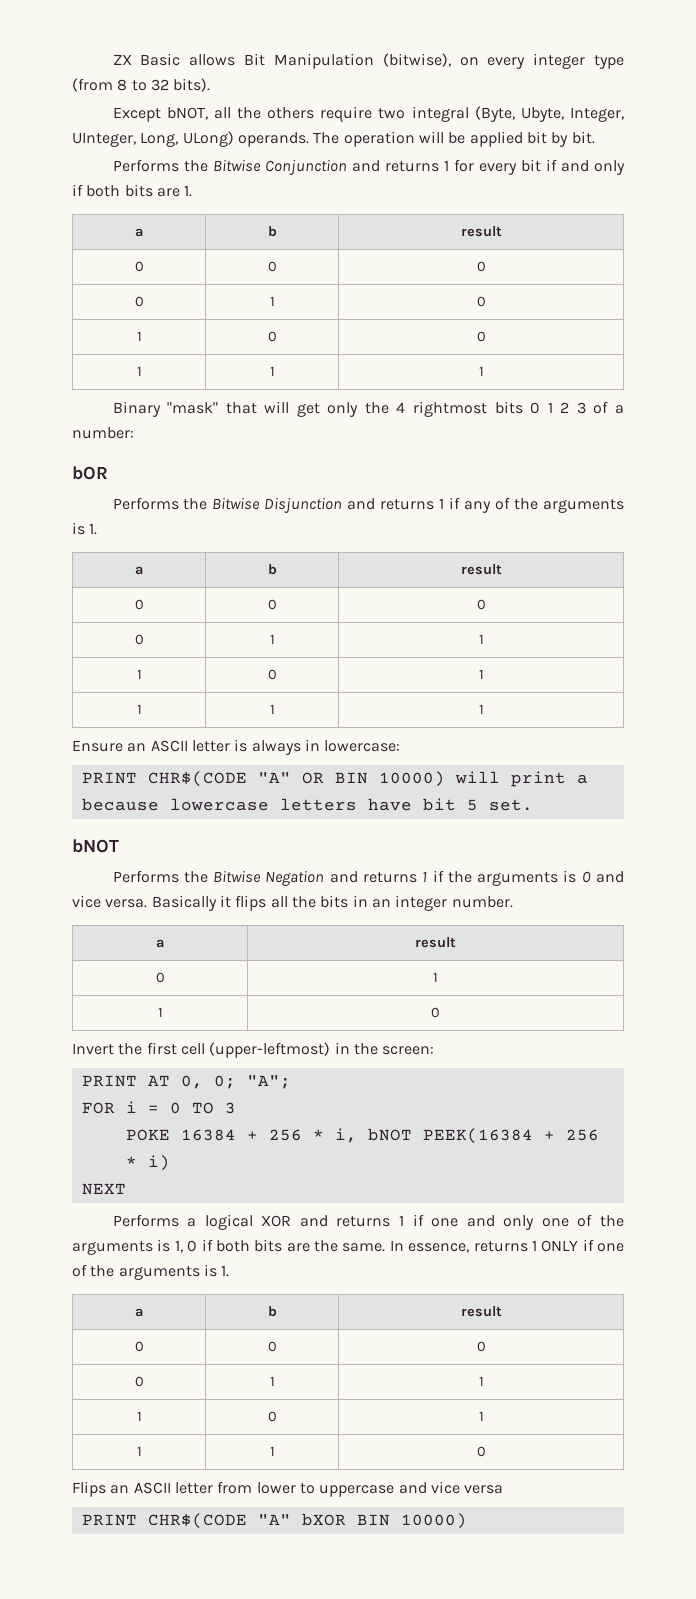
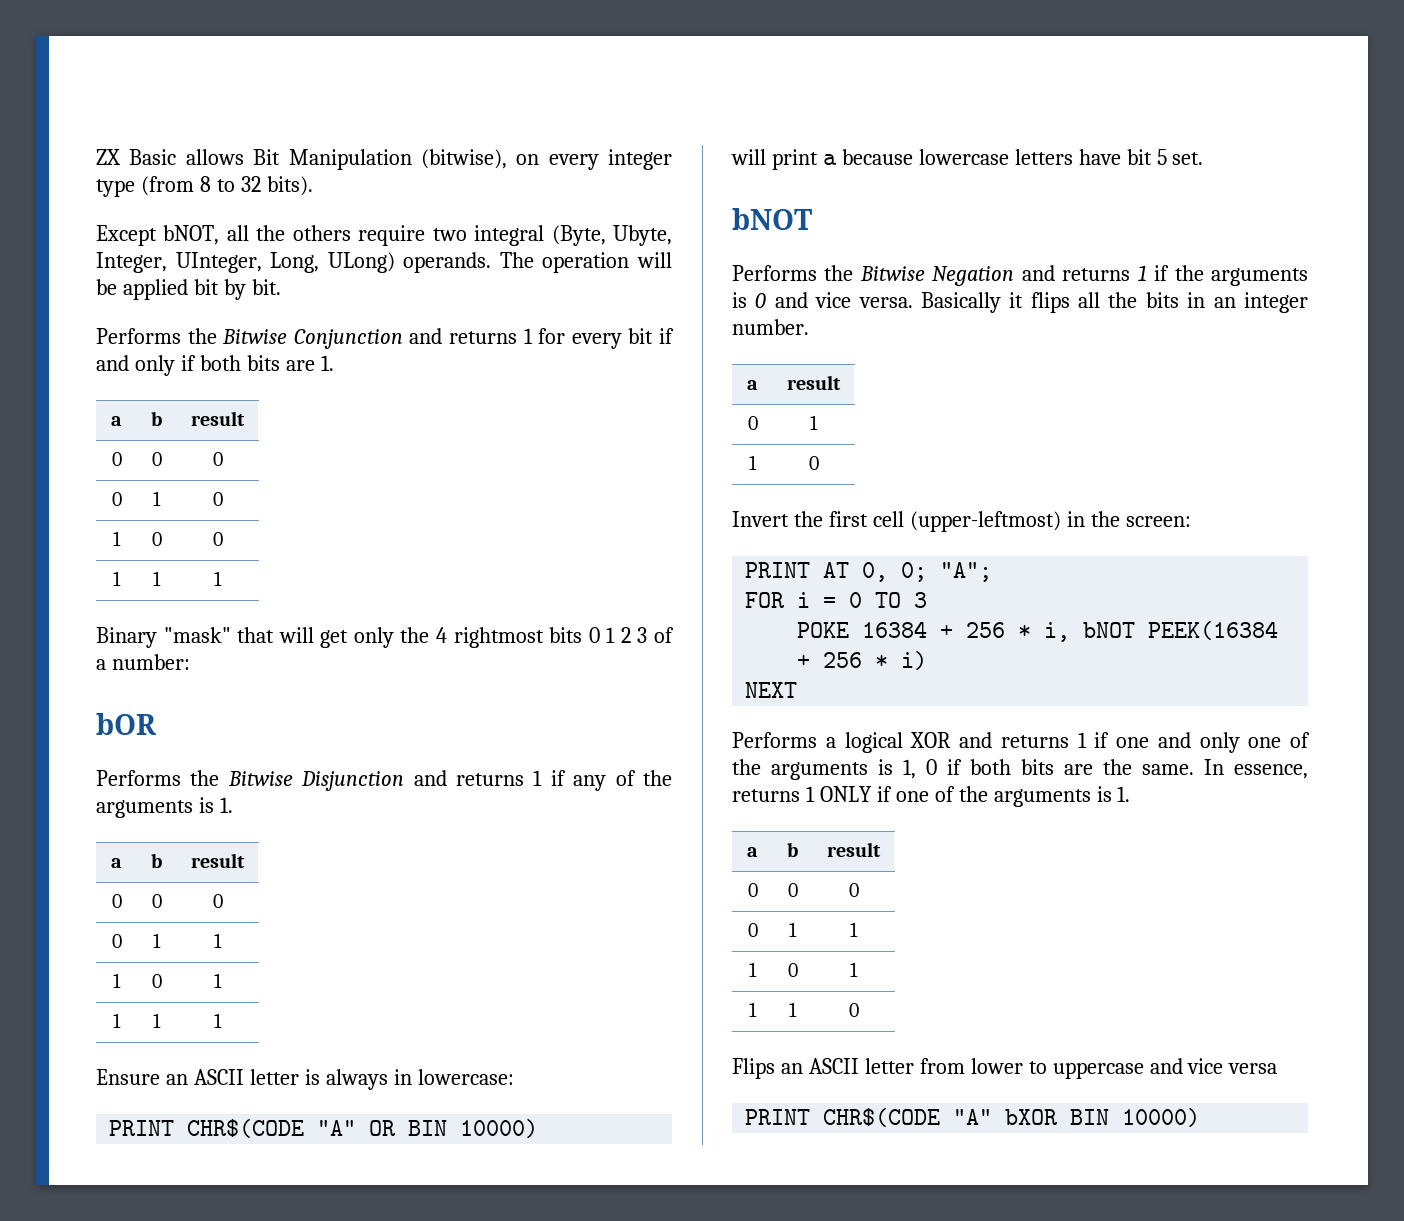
(445, 779) none -> (539, 1128) //

